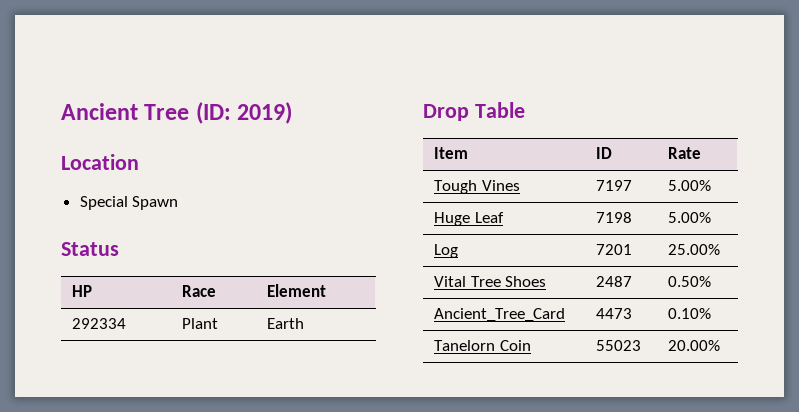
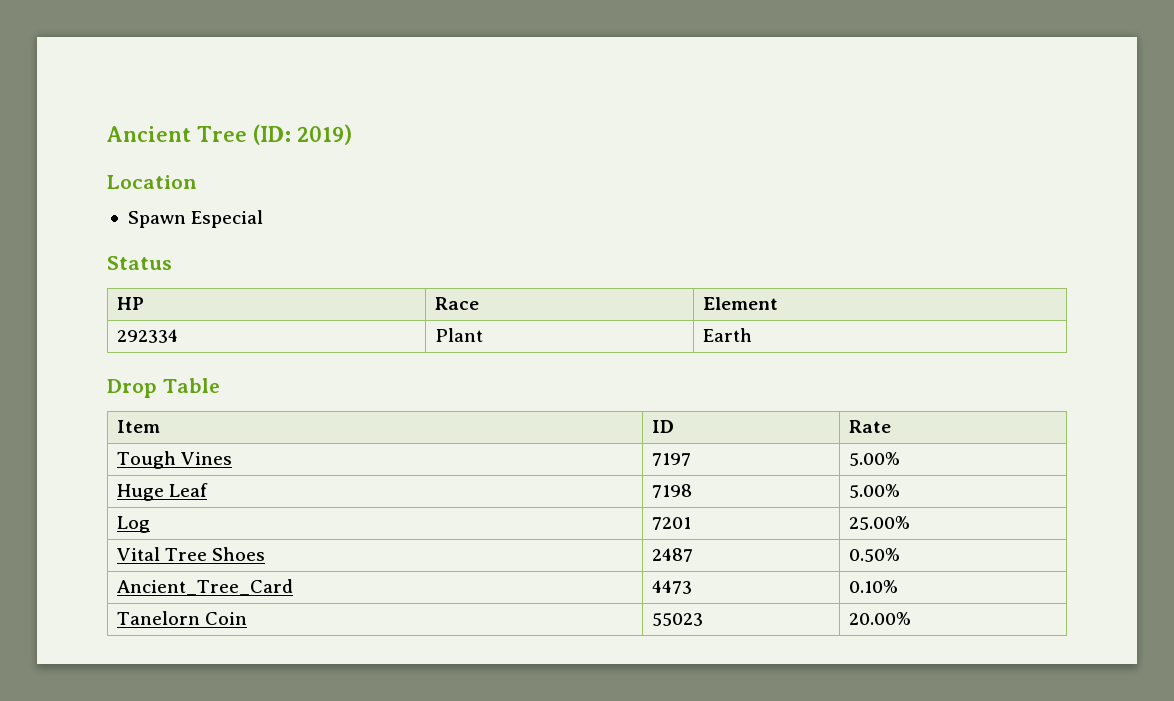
[79,196,128,210] Special -> (197, 182) none
(179, 203) none -> [191,210,264,228] Especial

